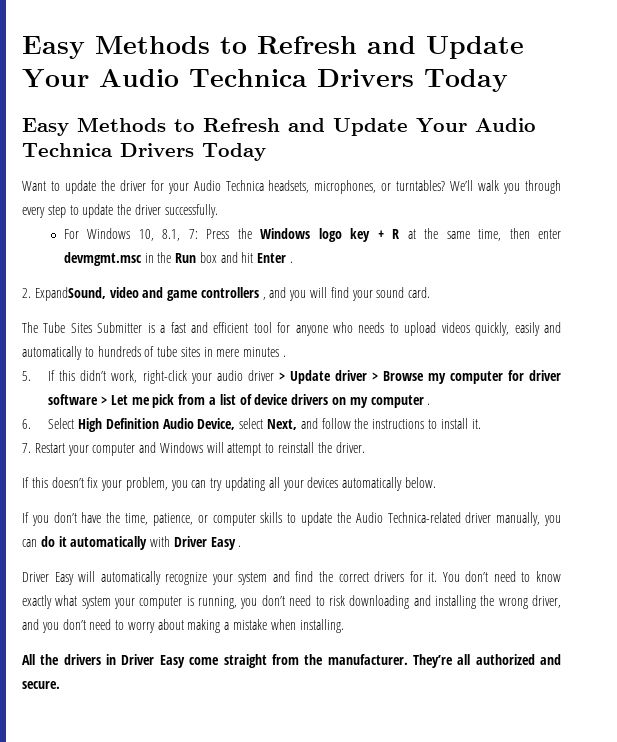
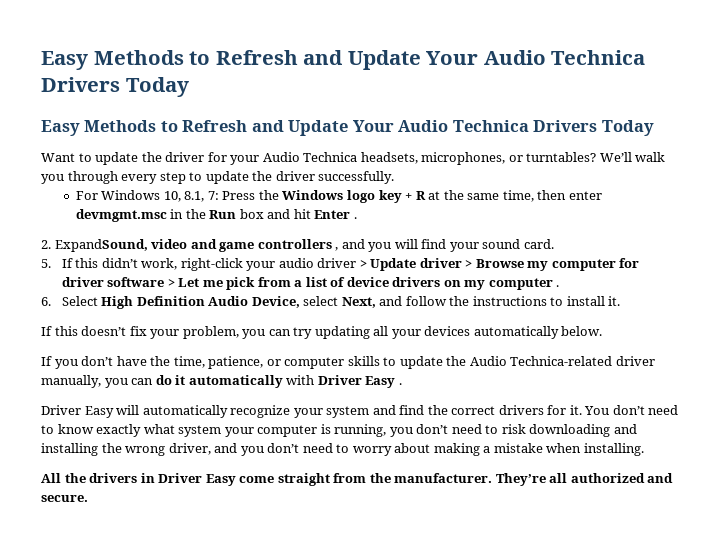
[22,322,562,336] [22,346,287,360] // The Tube Sites Submitter is a fast and efficient tool for anyone who needs to upload videos quickly, easily and automatically to hundreds of tube sites in mere minutes . -> (554, 244) none
[22,442,365,456] // 7. Restart your computer and Windows will attempt to reinstall the driver. -> (621, 301) none

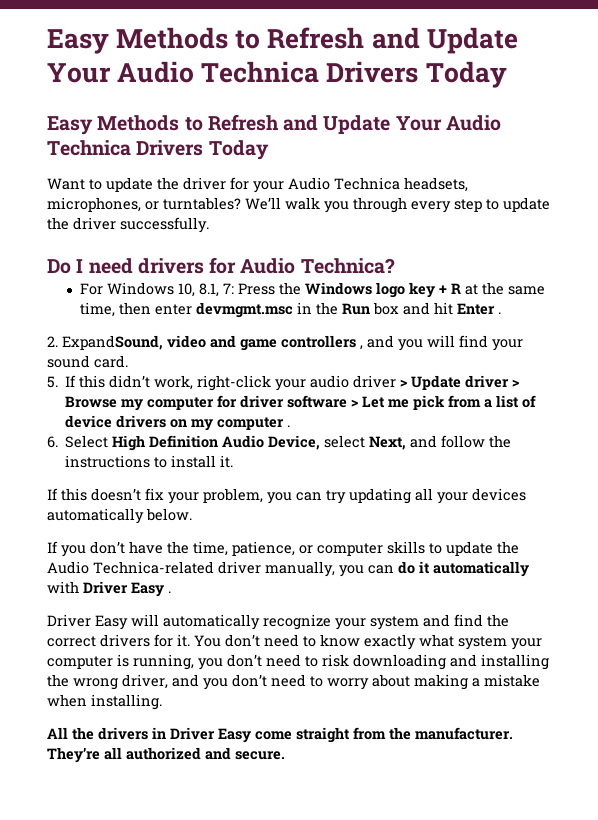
(395, 177) none -> [47,257,395,274] // Do I need drivers for Audio Technica?

